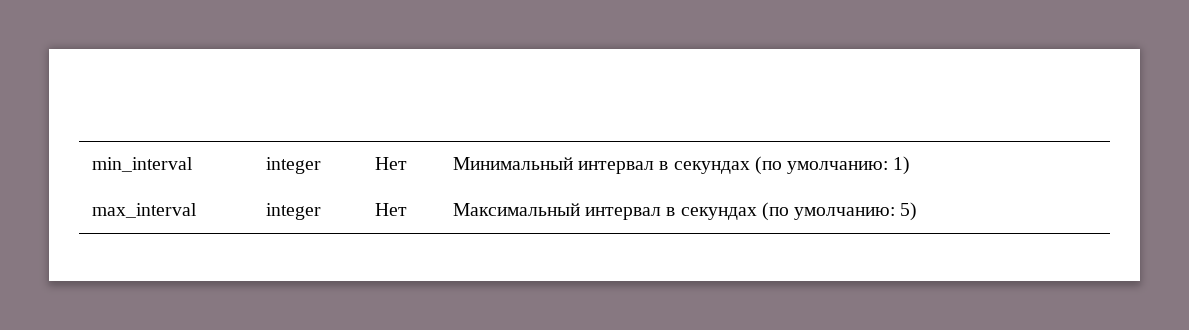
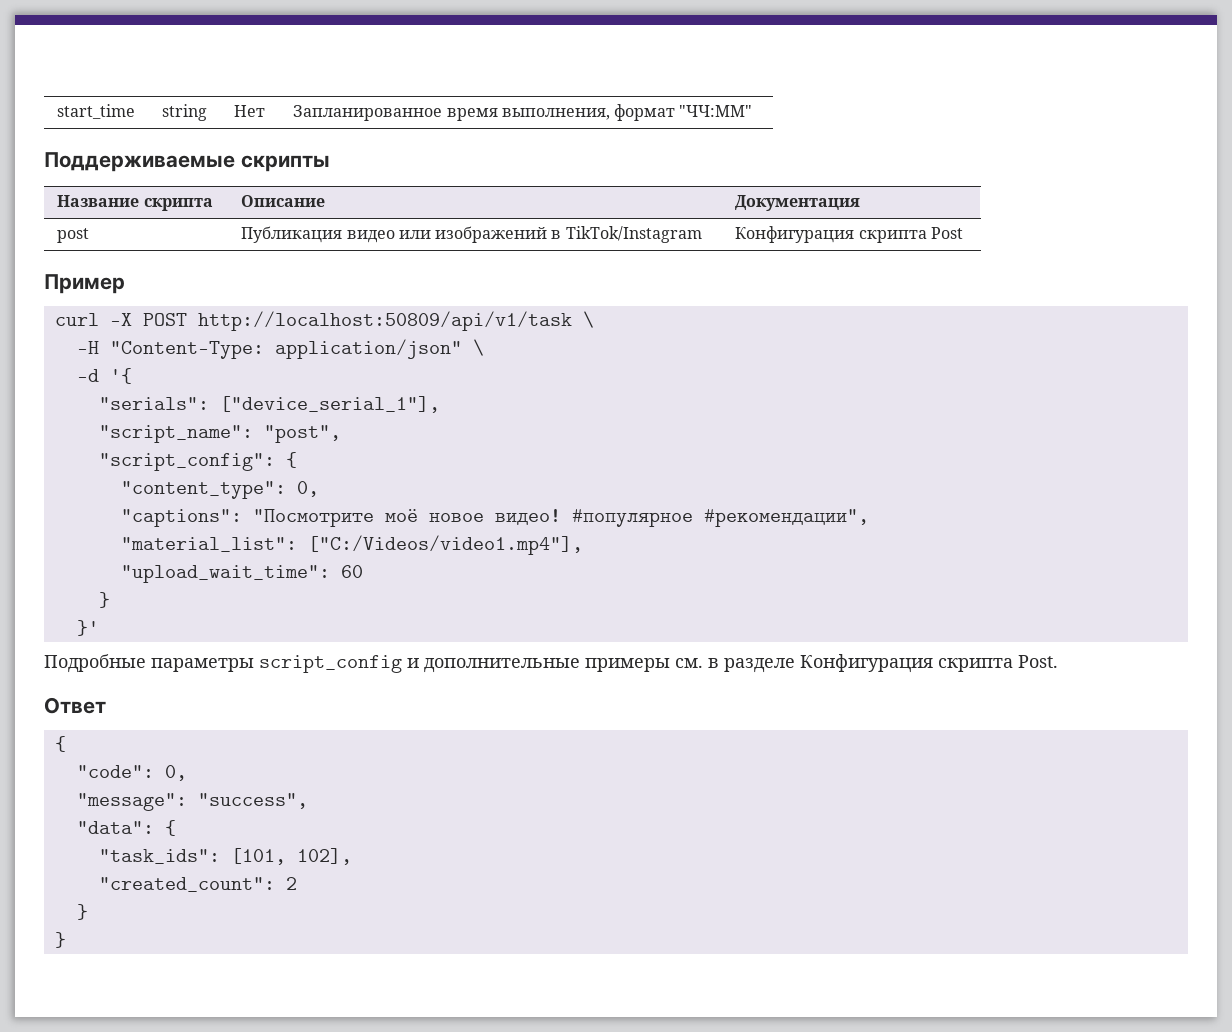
[91,157,193,172] [265,157,321,174] [374,157,407,170] [452,156,911,175] [91,203,197,218] [265,203,321,220] [374,203,407,216] [452,202,918,221] min_interval | integer | Нет | Минимальный интервал в секундах (по умолчанию: 1) // max_interval | integer | Нет | Максимальный интервал в секундах (по умолчанию: 5) -> [57,104,136,119] [162,104,208,121] [234,105,266,117] [293,104,753,121] [44,152,330,172] [57,195,213,211] [241,195,326,207] [735,195,861,211] [57,228,90,243] [241,226,702,243] [735,226,963,243] [44,274,125,294] [54,311,594,331] [76,339,484,359] [76,368,132,384] [98,396,440,413] [98,425,341,443] [98,452,297,471] [120,481,319,499] [120,509,869,527] [120,535,583,555] [120,565,363,583] [98,592,110,608] [76,620,99,636] [44,654,1058,673] [44,697,106,714] [54,736,66,752] [76,765,187,781] [76,793,308,811] [76,820,176,836] [98,848,352,865] [98,877,297,892] [76,904,88,920] [54,932,66,948] start_time | string | Нет | Запланированное время выполнения, формат "ЧЧ:ММ" // Поддерживаемые скрипты // Название скрипта | Описание | Документация // post | Публикация видео или изображений в TikTok/Instagram | Конфигурация скрипта Post // Пример // curl -X POST http://localhost:50809/api/v1/task \ // -H "Content-Type: application/json" \ // -d '{ // "serials": ["device_serial_1"], // "script_name": "post", // "script_config": { // "content_type": 0, // "captions": "Посмотрите моё новое видео! #популярное #рекомендации", // "material_list": ["C:/Videos/video1.mp4"], // "upload_wait_time": 60 // } // }' // Подробные параметры script_config и дополнительные примеры см. в разделе Конфигурация скрипта Post. // Ответ // { // "code": 0, // "message": "success", // "data": { // "task_ids": [101, 102], // "created_count": 2 // } // }

